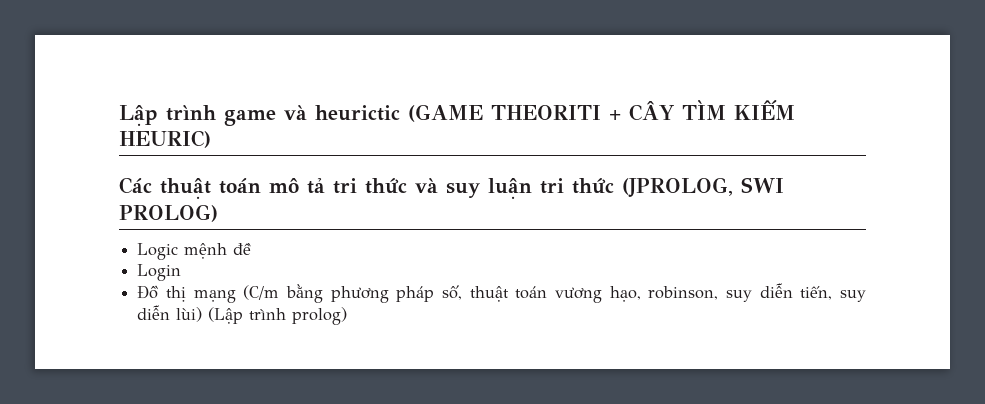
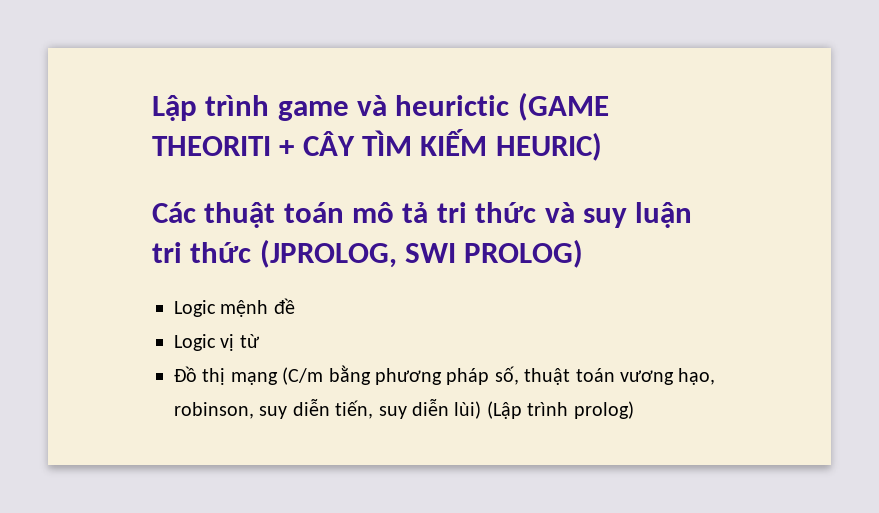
[137,264,182,281] Login -> [174,334,260,351] Logic vị từ

